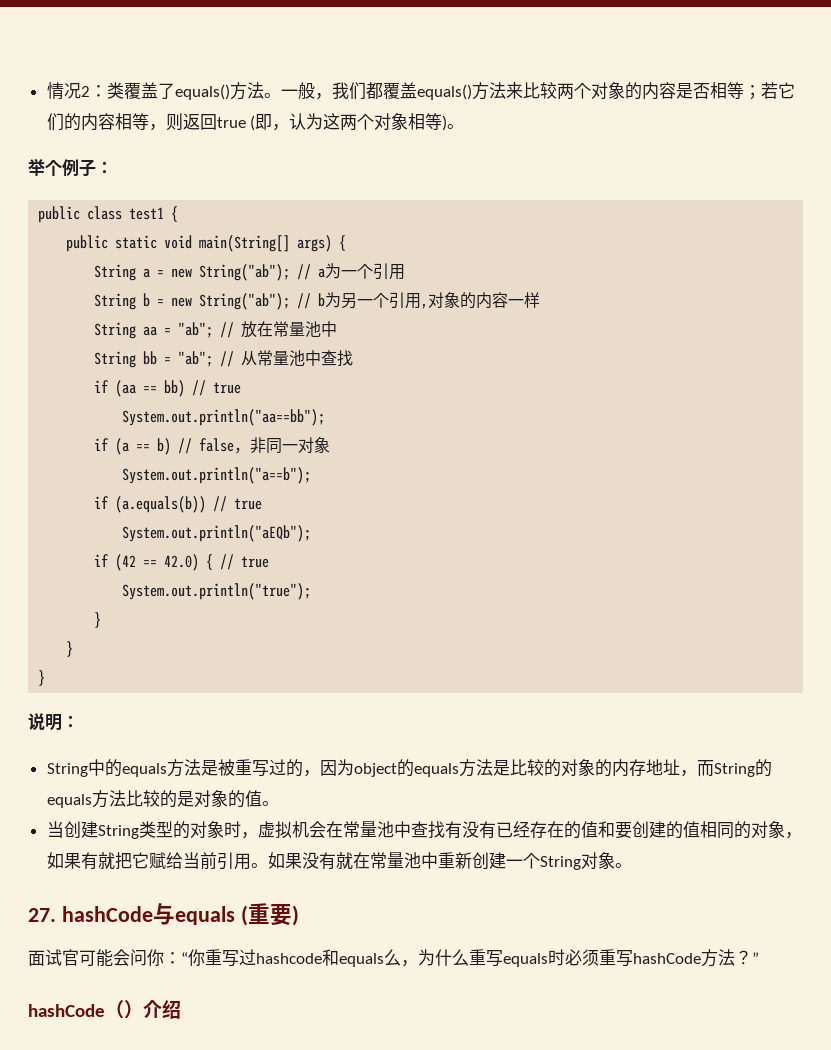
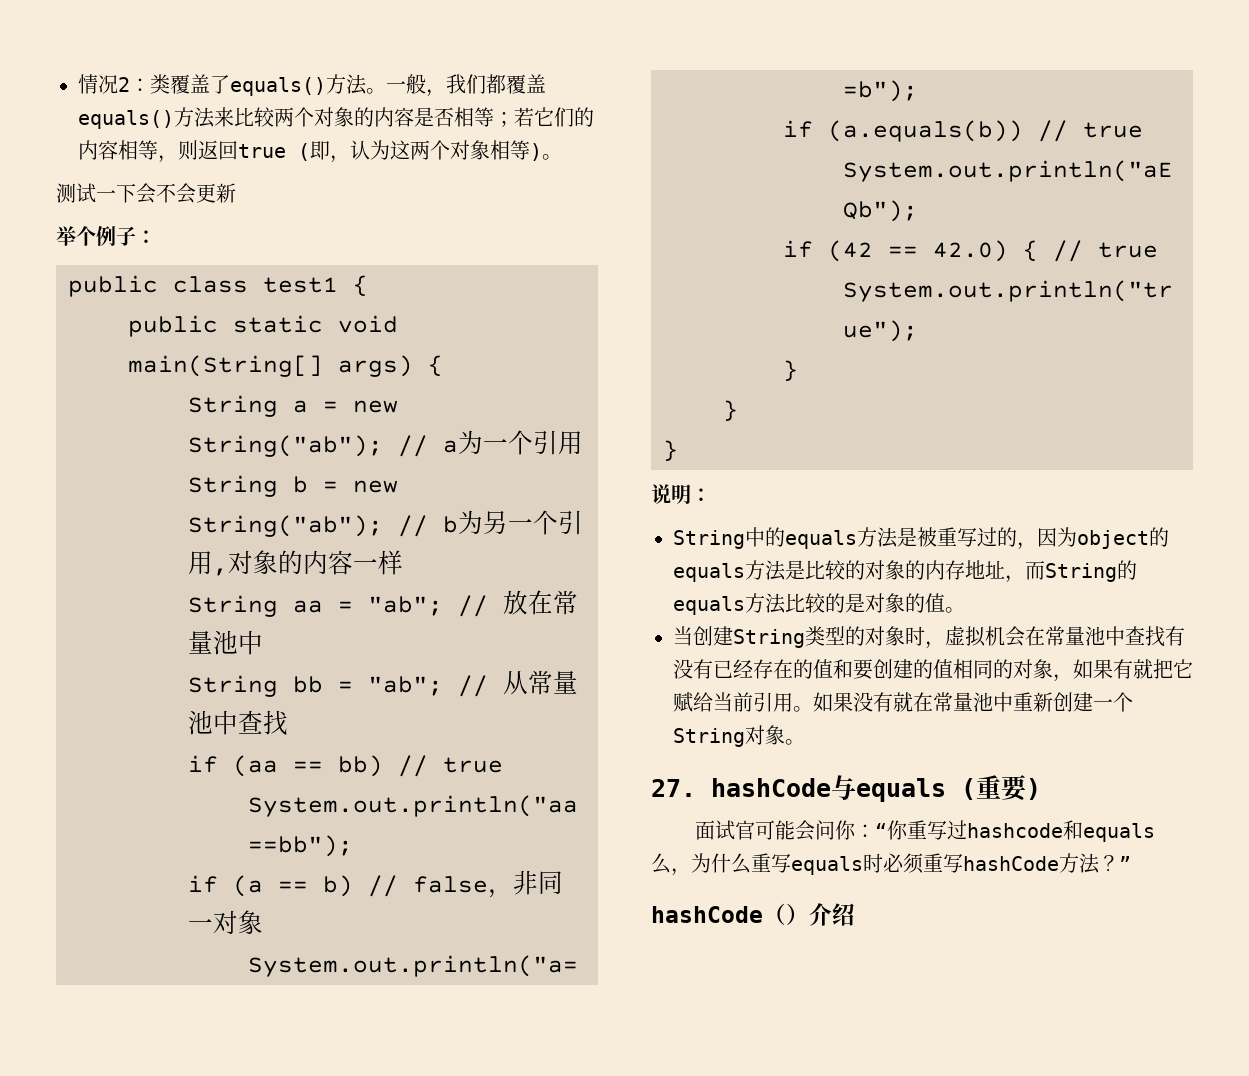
(465, 126) none -> [56,183,236,204] // 测试一下会不会更新

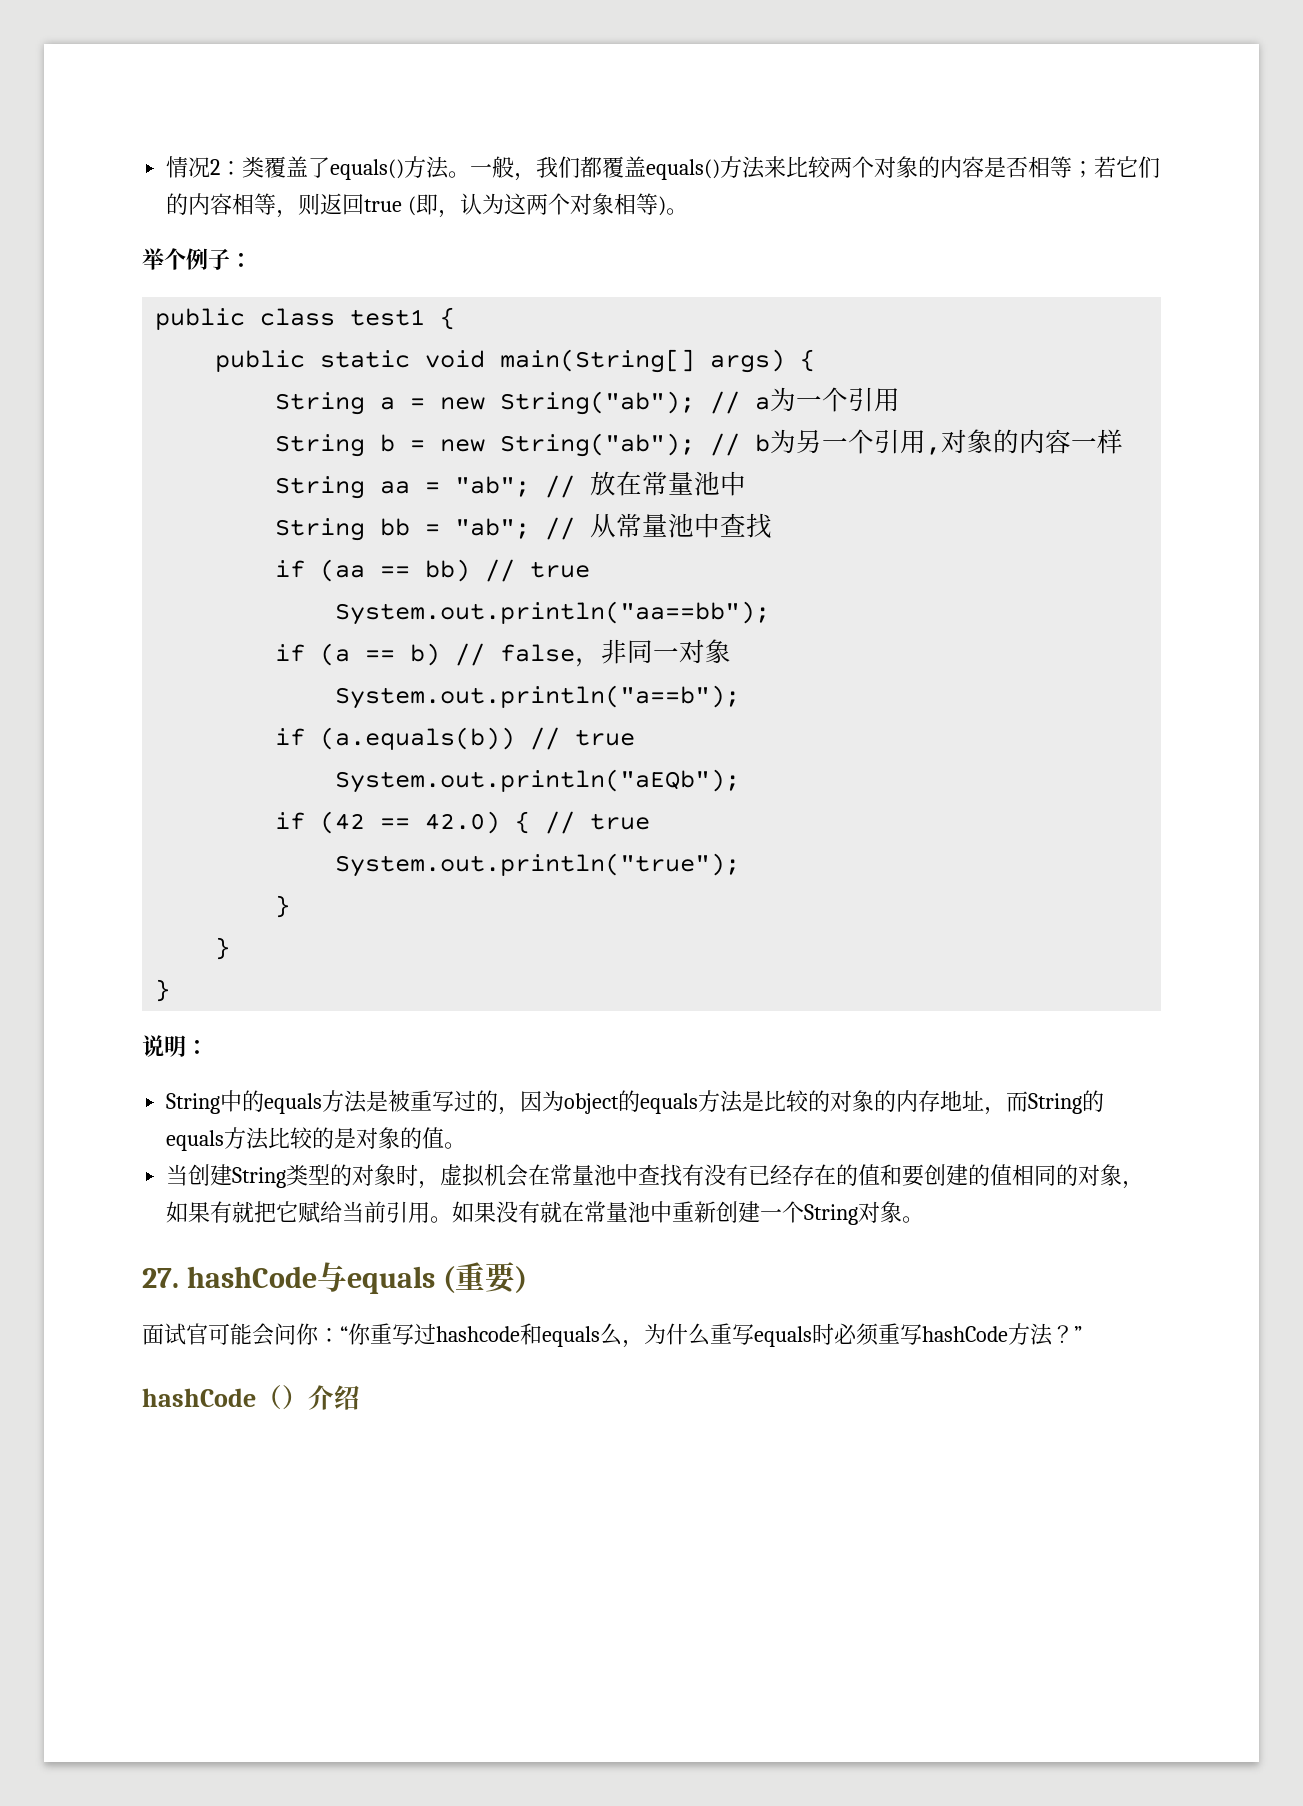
[56,183,236,204] // 测试一下会不会更新 -> (689, 211) none

